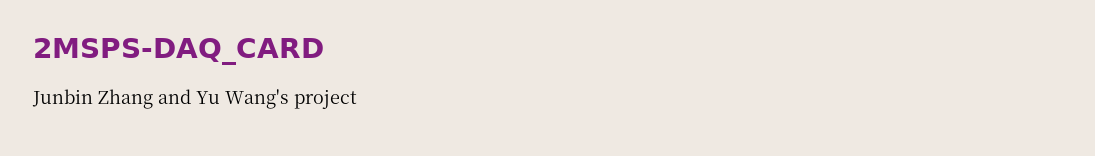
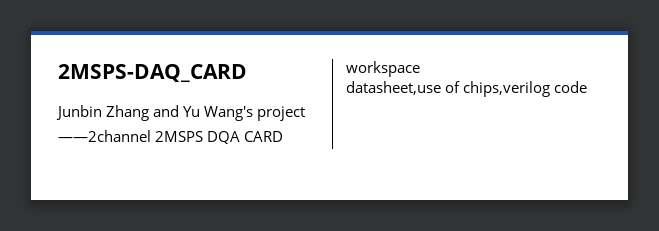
(357, 99) none -> [58,130,284,144] [346,61,420,77] [346,81,588,97] // ——2channel 2MSPS DQA CARD workspace // datasheet,use of chips,verilog code

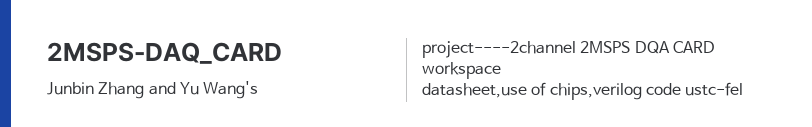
[257,106,306,121] [58,130,151,142] project // ——2channel -> [422,41,576,58] project----2channel
(588, 87) none -> [685,82,744,96] ustc-fel

